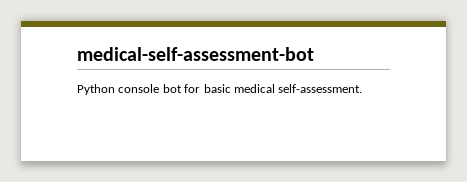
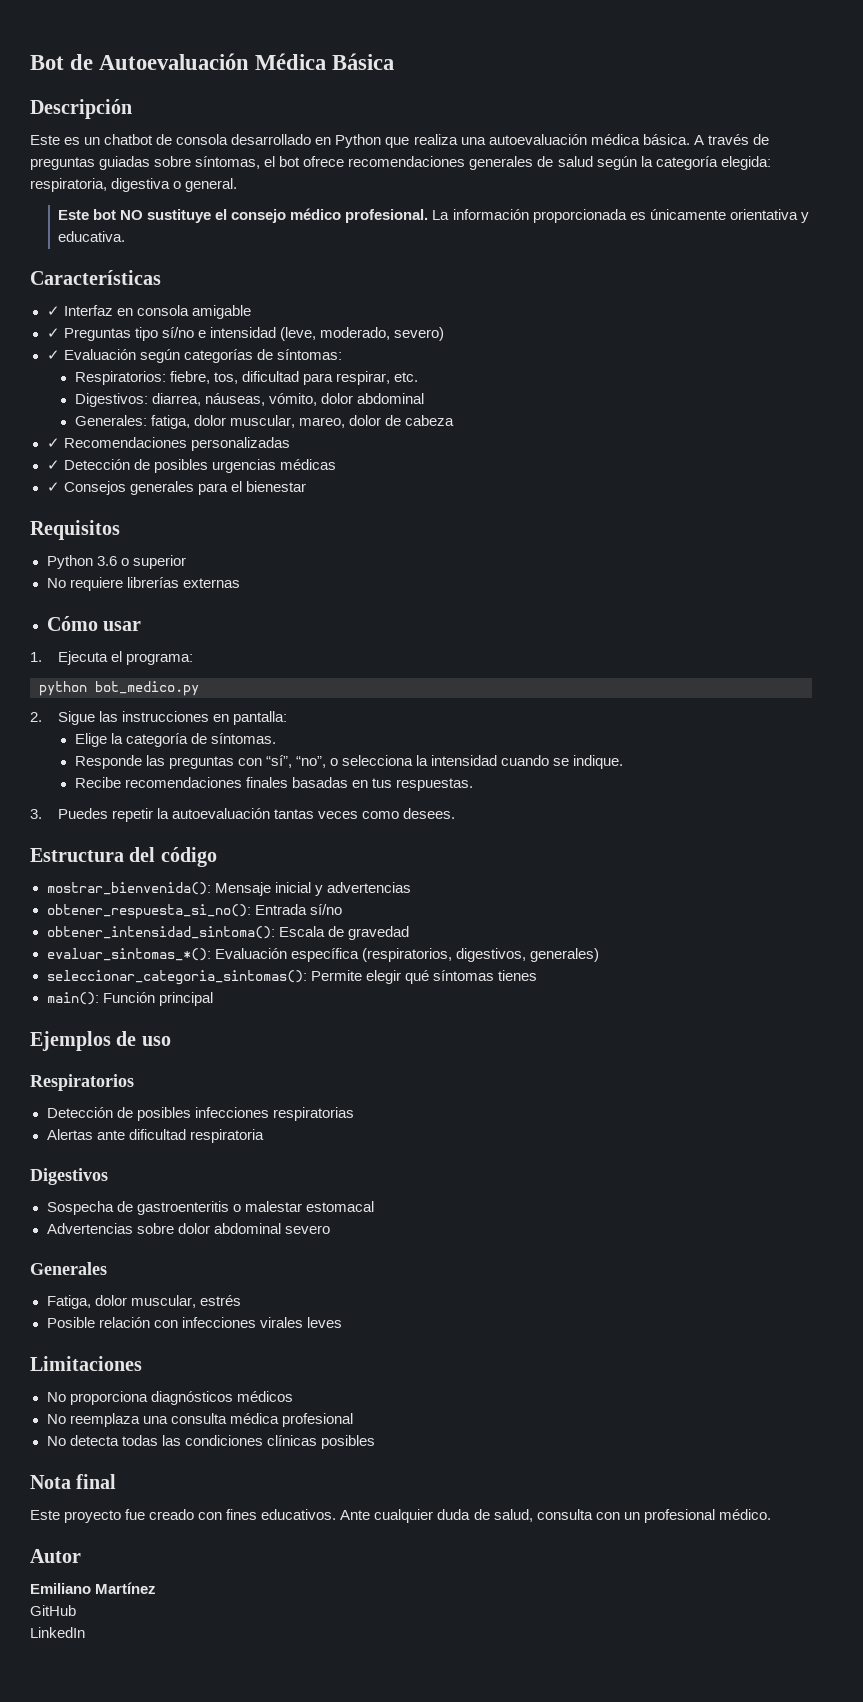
[77,47,314,61] [77,84,363,95] medical-self-assessment-bot // Python console bot for basic medical self-assessment. -> [30,53,395,70] [30,99,132,119] [30,134,769,148] [30,156,771,170] [30,178,238,192] [58,208,809,223] [58,231,126,242] [30,270,161,285] [46,305,251,319] [46,327,444,341] [46,349,342,363] [74,371,418,385] [74,393,424,407] [74,415,454,429] [46,437,290,451] [46,459,336,473] [46,481,306,495] [30,520,120,540] [46,555,186,569] [46,577,240,591] [46,616,141,631] [30,651,194,665] [39,681,199,696] [30,711,288,725] [74,733,276,747] [74,755,624,769] [74,777,473,791] [30,808,456,822] [30,847,217,867] [46,882,411,896] [46,904,342,919] [46,926,409,940] [46,948,599,962] [46,970,537,985] [46,992,213,1006] [30,1031,171,1051] [30,1074,134,1091] [46,1107,354,1121] [46,1129,264,1143] [30,1168,108,1185] [46,1201,374,1215] [46,1223,330,1234] [30,1262,107,1275] [46,1295,241,1309] [46,1317,342,1328] [30,1356,142,1371] [46,1391,293,1405] [46,1413,353,1427] [46,1435,375,1449] [30,1474,117,1489] [30,1509,771,1523] [30,1549,81,1563] [30,1582,157,1594] [30,1605,76,1616] [30,1627,85,1638] Bot de Autoevaluación Médica Básica // Descripción // Este es un chatbot de consola desarrollado en Python que realiza una autoevaluación médica básica. A través de preguntas guiadas sobre síntomas, el bot ofrece recomendaciones generales de salud según la categoría elegida: respiratoria, digestiva o general. // Este bot NO sustituye el consejo médico profesional. La información proporcionada es únicamente orientativa y educativa. // Características // ✓ Interfaz en consola amigable // ✓ Preguntas tipo sí/no e intensidad (leve, moderado, severo) // ✓ Evaluación según categorías de síntomas: // Respiratorios: fiebre, tos, dificultad para respirar, etc. // Digestivos: diarrea, náuseas, vómito, dolor abdominal // Generales: fatiga, dolor muscular, mareo, dolor de cabeza // ✓ Recomendaciones personalizadas // ✓ Detección de posibles urgencias médicas // ✓ Consejos generales para el bienestar // Requisitos // Python 3.6 o superior // No requiere librerías externas // Cómo usar // 1. Ejecuta el programa: // python bot_medico.py // 2. Sigue las instrucciones en pantalla: // Elige la categoría de síntomas. // Responde las preguntas con “sí”, “no”, o selecciona la intensidad cuando se indique. // Recibe recomendaciones finales basadas en tus respuestas. // 3. Puedes repetir la autoevaluación tantas veces como desees. // Estructura del código // mostrar_bienvenida(): Mensaje inicial y advertencias // obtener_respuesta_si_no(): Entrada sí/no // obtener_intensidad_sintoma(): Escala de gravedad // evaluar_sintomas_*(): Evaluación específica (respiratorios, digestivos, generales) // seleccionar_categoria_sintomas(): Permite elegir qué síntomas tienes // main(): Función principal // Ejemplos de uso // Respiratorios // Detección de posibles infecciones respiratorias // Alertas ante dificultad respiratoria // Digestivos // Sospecha de gastroenteritis o malestar estomacal // Advertencias sobre dolor abdominal severo // Generales // Fatiga, dolor muscular, estrés // Posible relación con infecciones virales leves // Limitaciones // No proporciona diagnósticos médicos // No reemplaza una consulta médica profesional // No detecta todas las condiciones clínicas posibles // Nota final // Este proyecto fue creado con fines educativos. Ante cualquier duda de salud, consulta con un profesional médico. // Autor // Emiliano Martínez // GitHub // LinkedIn

